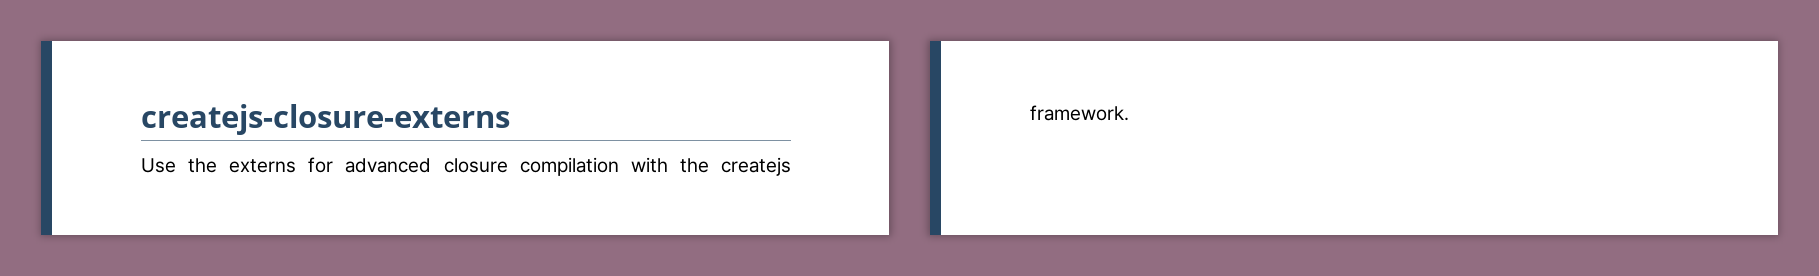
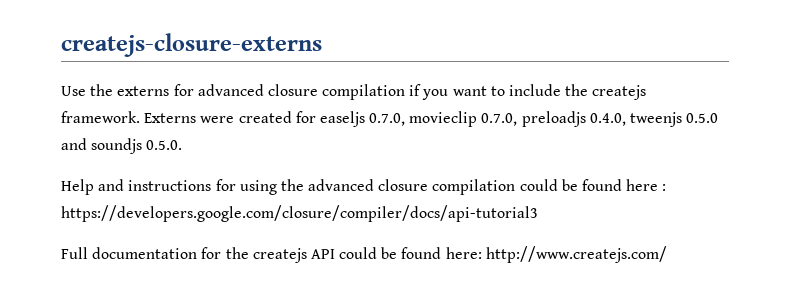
[630,157,791,176] [1030,105,1129,121] with the createjs framework. -> [409,84,647,100] [61,111,719,127] [61,138,183,154] [61,179,667,195] [61,205,538,222] [61,246,667,263] if you want to include the createjs framework. Externs were created for easeljs 0.7.0, movieclip 0.7.0, preloadjs 0.4.0, tweenjs 0.5.0 and soundjs 0.5.0. // Help and instructions for using the advanced closure compilation could be found here : https://developers.google.com/closure/compiler/docs/api-tutorial3 // Full documentation for the createjs API could be found here: http://www.createjs.com/

